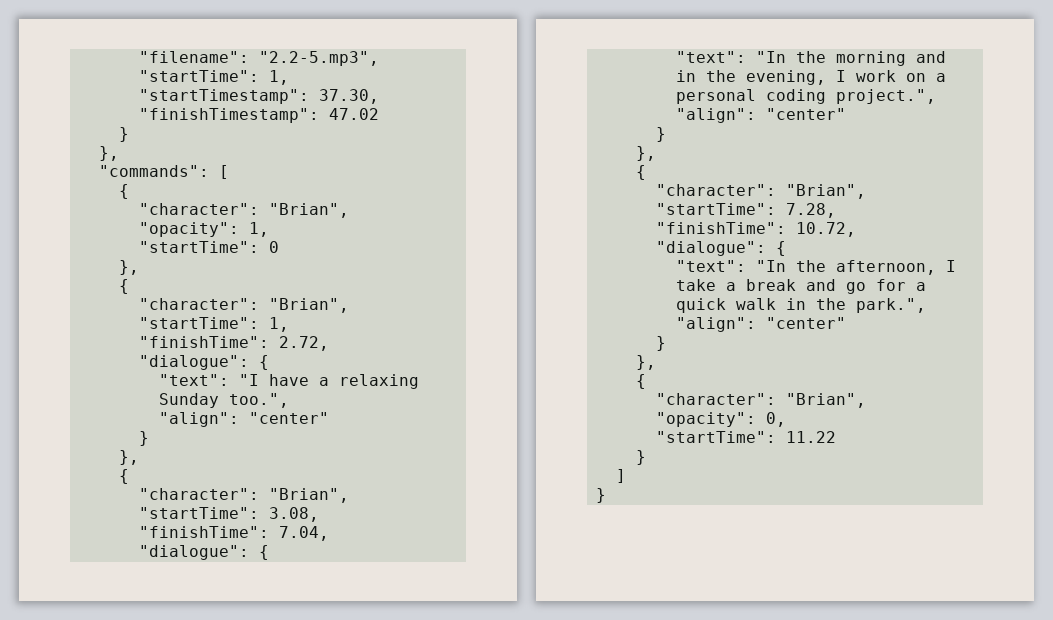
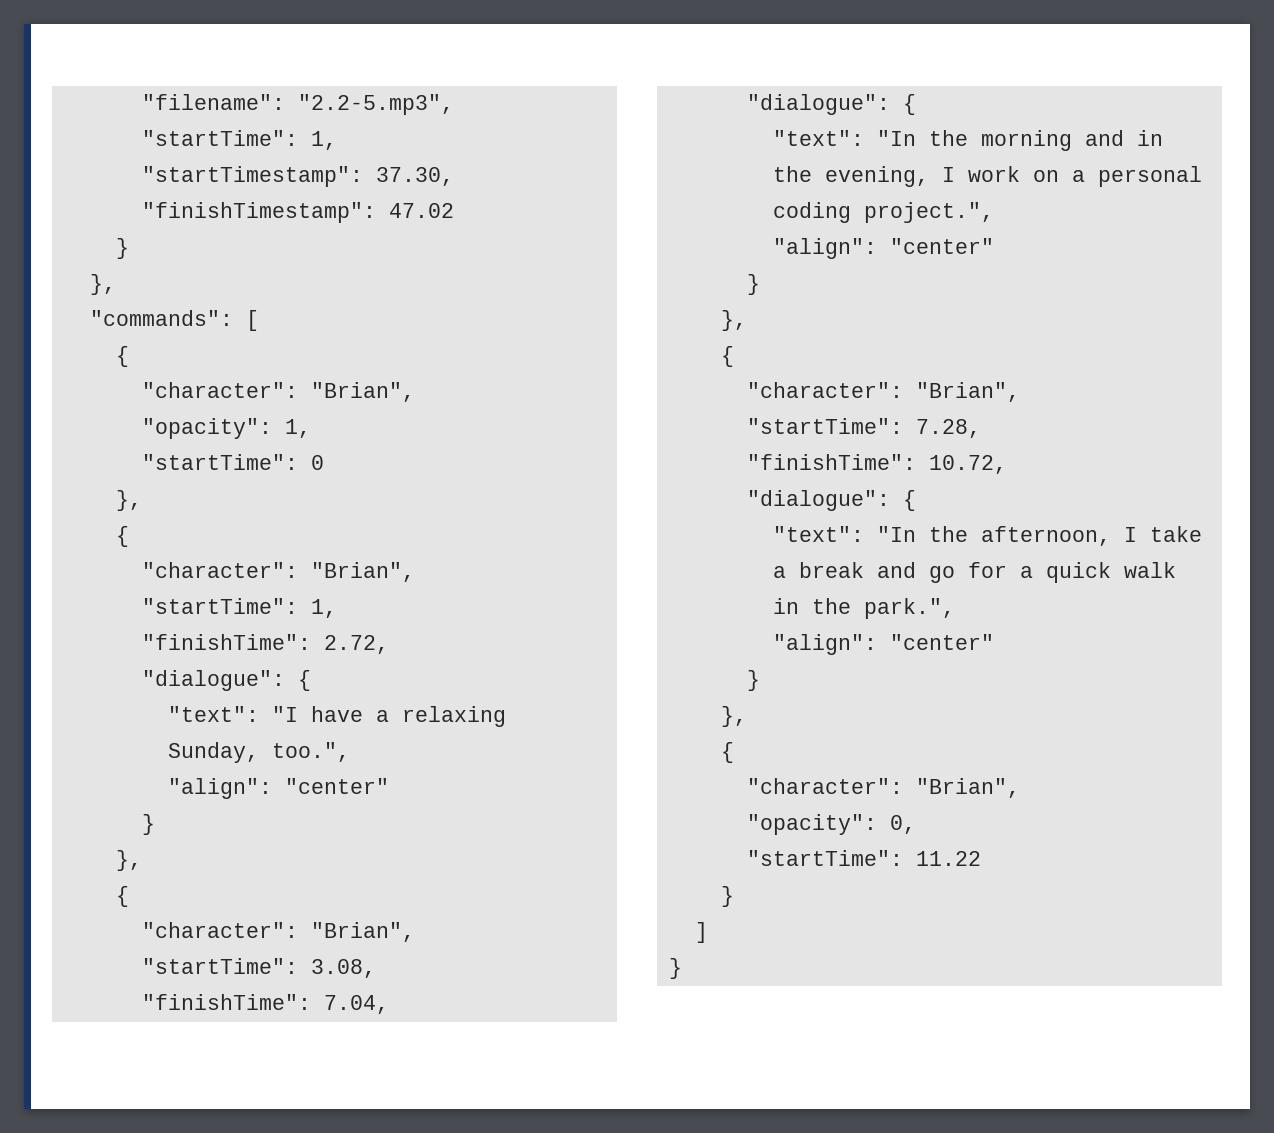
[159,393,219,408] Sunday -> [168,742,260,763] Sunday,

